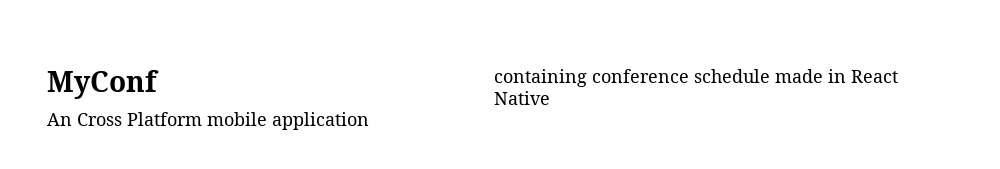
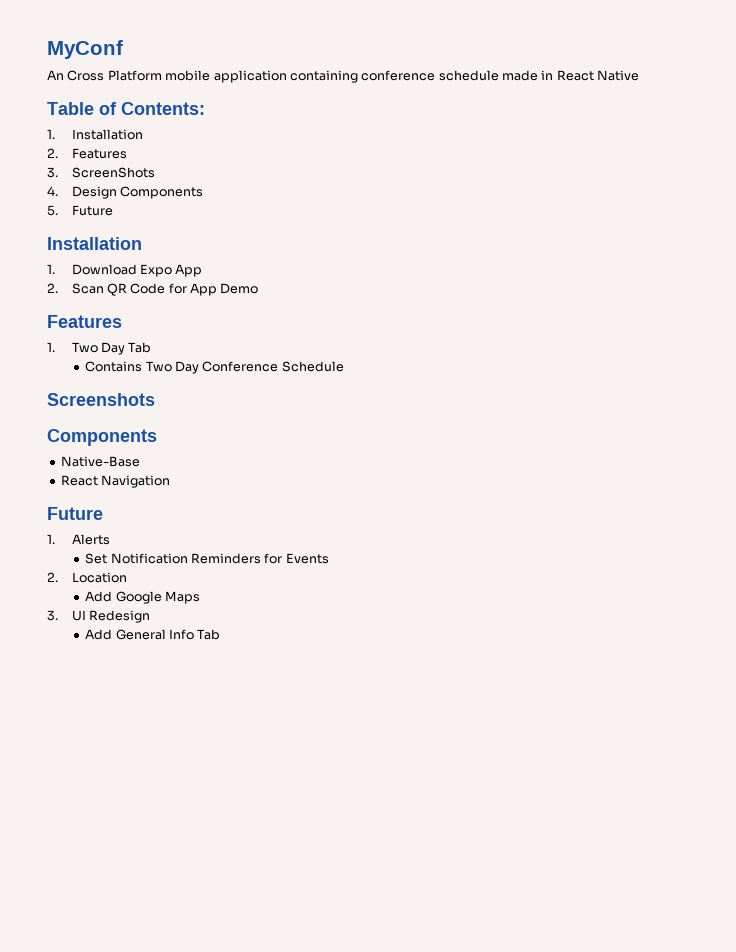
(550, 98) none -> [47,102,205,115] [47,129,143,140] [47,148,127,159] [47,167,155,178] [47,186,203,199] [47,205,113,216] [47,237,142,250] [47,264,203,277] [47,283,259,296] [47,315,122,328] [47,342,152,355] [85,361,344,374] [47,393,155,406] [47,429,157,446] [60,456,140,467] [60,475,171,488] [47,507,103,520] [47,534,110,545] [85,553,329,564] [47,572,127,583] [85,591,201,604] [47,610,150,623] [85,629,221,640] // Table of Contents: // 1. Installation // 2. Features // 3. ScreenShots // 4. Design Components // 5. Future // Installation // 1. Download Expo App // 2. Scan QR Code for App Demo // Features // 1. Two Day Tab // Contains Two Day Conference Schedule // Screenshots // Components // Native-Base // React Navigation // Future // 1. Alerts // Set Notification Reminders for Events // 2. Location // Add Google Maps // 3. UI Redesign // Add General Info Tab

